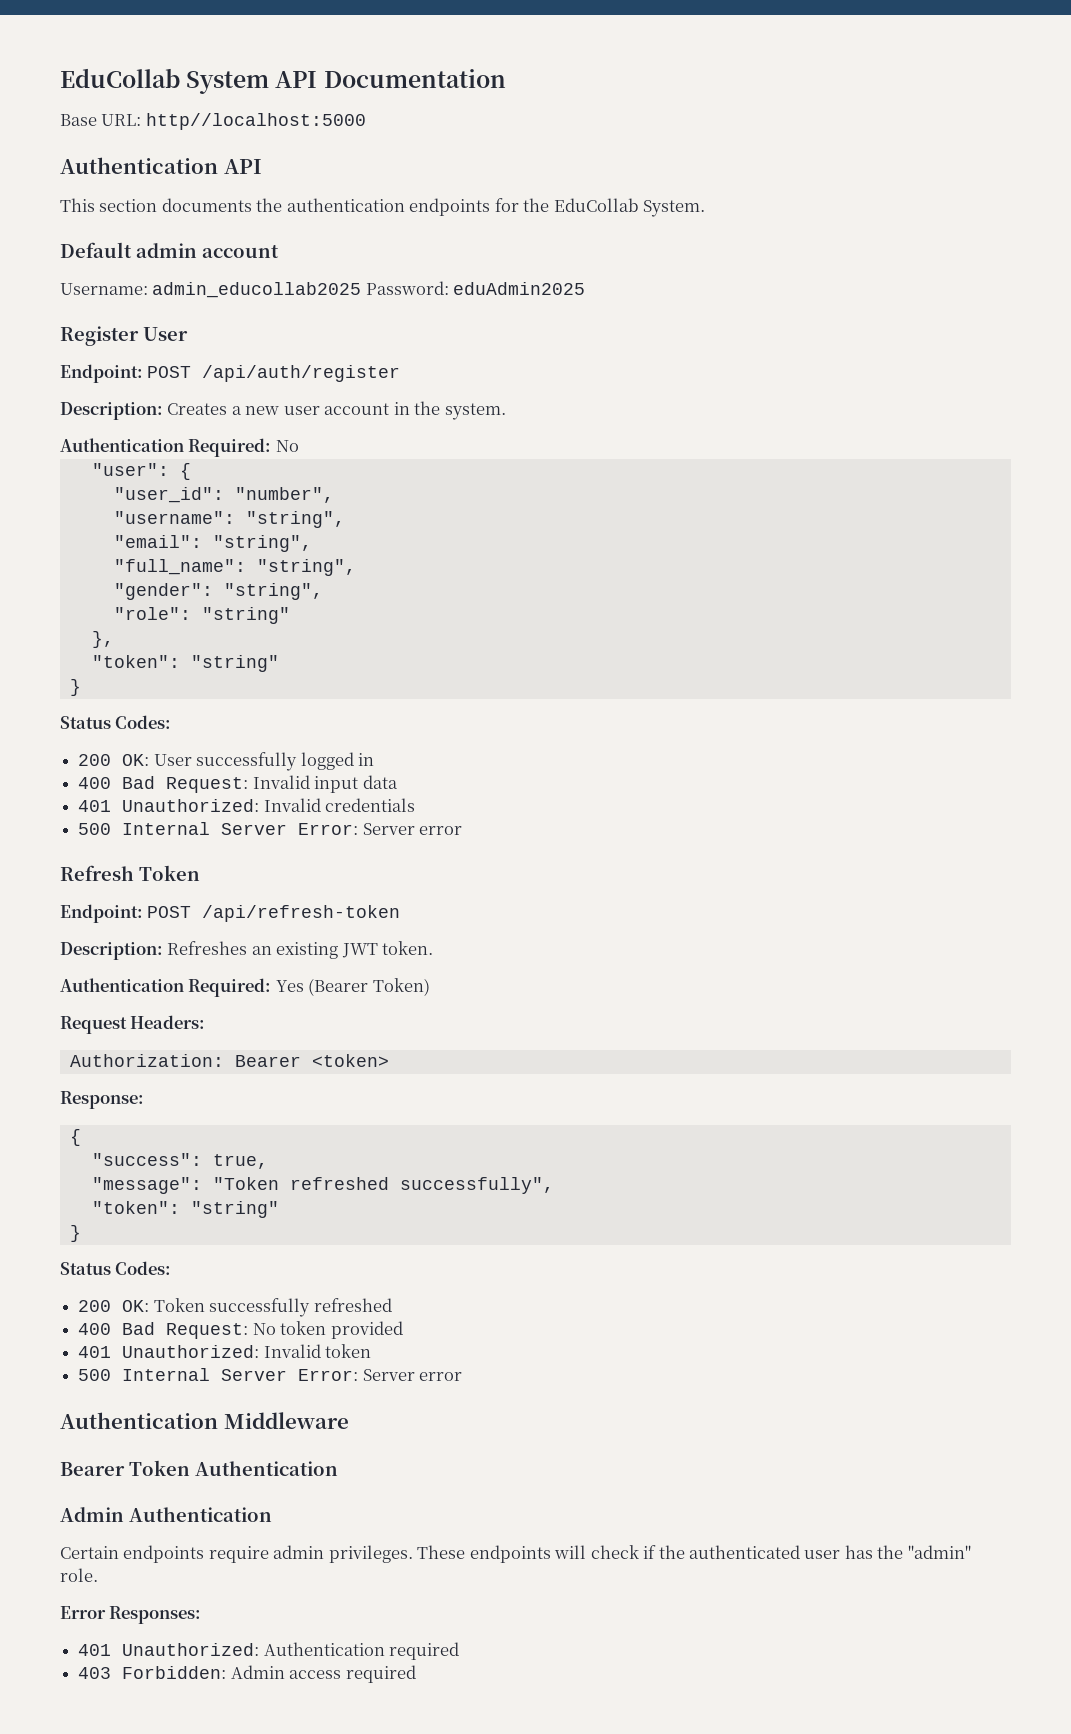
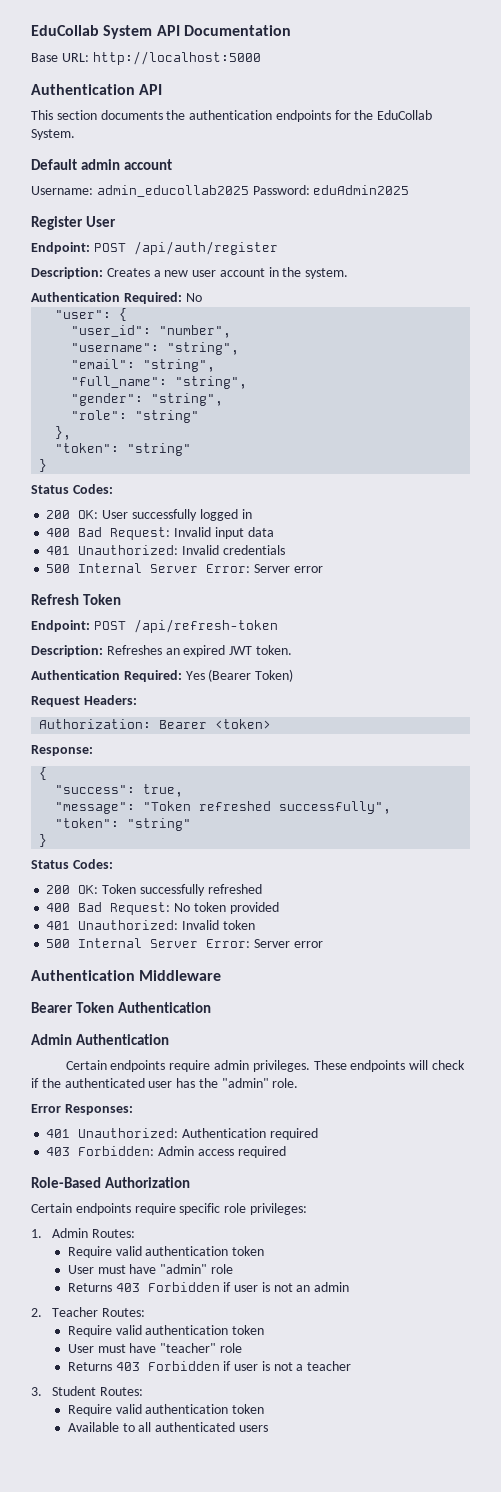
[145,113,366,130] http//localhost:5000 -> [92,51,261,65] http://localhost:5000
[276,942,339,959] existing -> [183,645,226,657] expired
(416, 1674) none -> [31,1177,190,1188] [31,1203,307,1215] [31,1228,136,1238] [67,1246,265,1258] [67,1264,233,1274] [67,1282,350,1292] [31,1307,146,1317] [67,1325,265,1337] [67,1343,242,1353] [67,1361,352,1371] [31,1386,144,1396] [67,1404,265,1416] [67,1422,268,1432] // Role-Based Authorization // Certain endpoints require specific role privileges: // 1. Admin Routes: // Require valid authentication token // User must have "admin" role // Returns 403 Forbidden if user is not an admin // 2. Teacher Routes: // Require valid authentication token // User must have "teacher" role // Returns 403 Forbidden if user is not a teacher // 3. Student Routes: // Require valid authentication token // Available to all authenticated users

